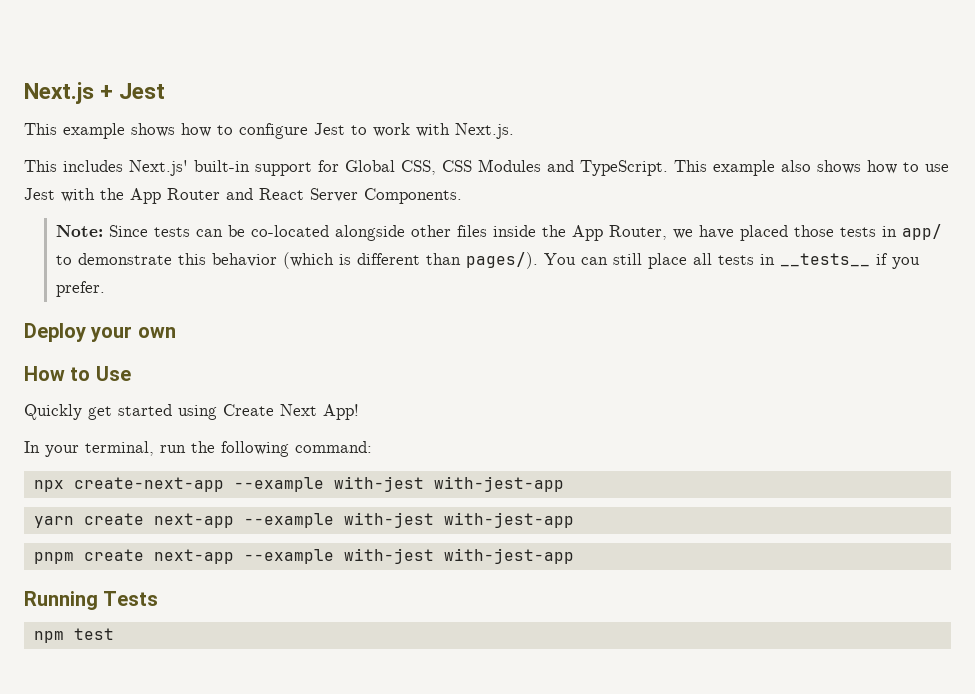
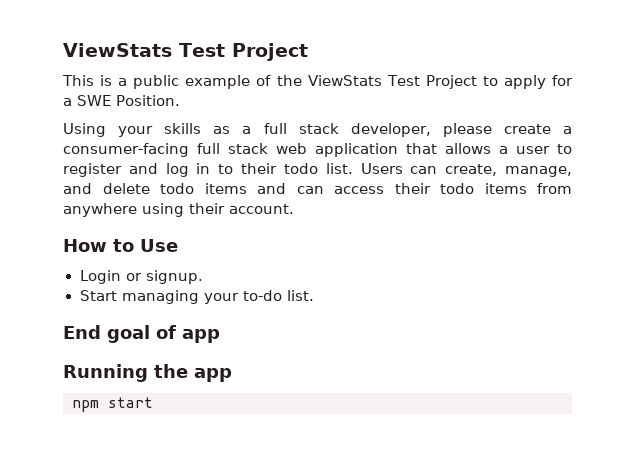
[24,82,166,104] [24,123,514,139] [24,159,949,176] [24,188,462,204] [55,224,942,241] [55,252,920,269] [55,281,105,297] [24,323,176,342] [24,366,131,381] [24,404,359,420] [24,441,372,457] [33,476,564,492] [33,512,574,528] [33,548,574,564] Next.js + Jest // This example shows how to configure Jest to work with Next.js. // This includes Next.js' built-in support for Global CSS, CSS Modules and TypeScript. This example also shows how to use Jest with the App Router and React Server Components. // Note: Since tests can be co-located alongside other files inside the App Router, we have placed those tests in app/ to demonstrate this behavior (which is different than pages/). You can still place all tests in __tests__ if you prefer. // Deploy your own // How to Use // Quickly get started using Create Next App! // In your terminal, run the following command: // npx create-next-app --example with-jest with-jest-app // yarn create next-app --example with-jest with-jest-app // pnpm create next-app --example with-jest with-jest-app -> [63,43,308,61] [62,75,573,89] [63,95,180,106] [63,123,572,137] [63,143,572,157] [63,163,572,177] [63,183,572,194] [63,203,294,217] [63,239,178,252] [79,270,203,284] [79,290,314,304] [63,325,220,343] ViewStats Test Project // This is a public example of the ViewStats Test Project to apply for a SWE Position. // Using your skills as a full stack developer, please create a consumer-facing full stack web application that allows a user to register and log in to their todo list. Users can create, manage, and delete todo items and can access their todo items from anywhere using their account. // How to Use // Login or signup. // Start managing your to-do list. // End goal of app
[103,591,159,606] Tests -> [154,364,232,382] the app
[73,628,114,640] test -> [108,397,153,408] start

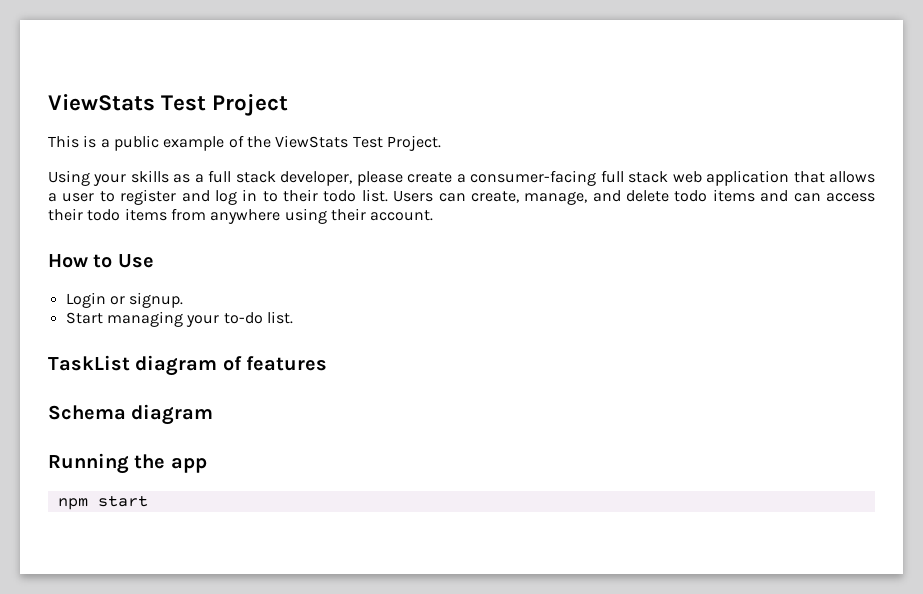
[425,75,573,89] [63,95,180,106] Project to apply for a SWE Position. -> [386,135,441,151] Project.
[63,325,220,343] End goal of app -> [48,355,328,376] [48,404,214,425] TaskList diagram of features // Schema diagram

